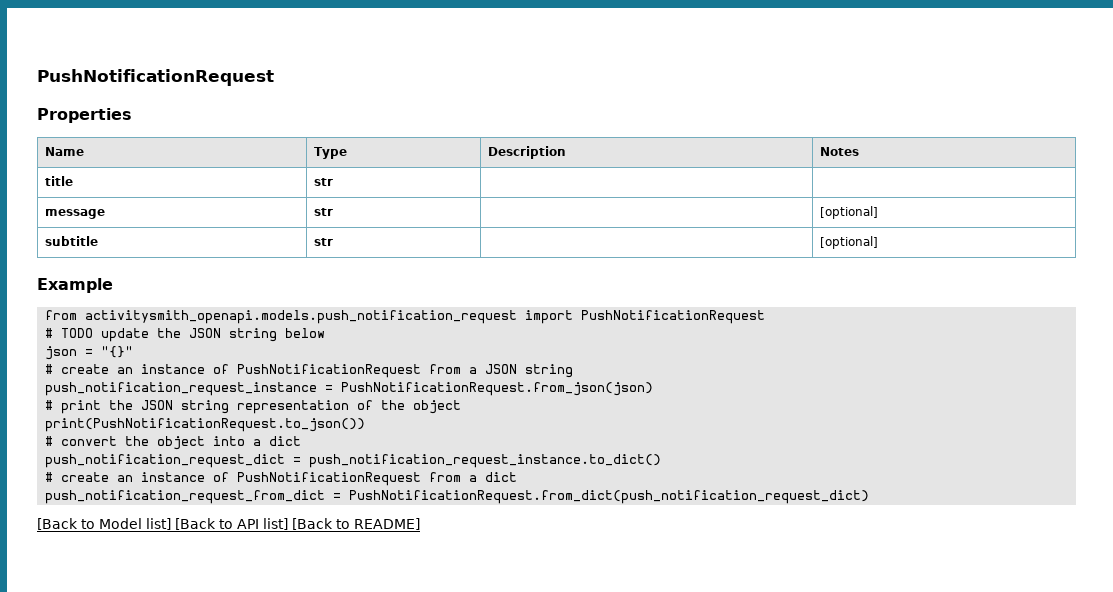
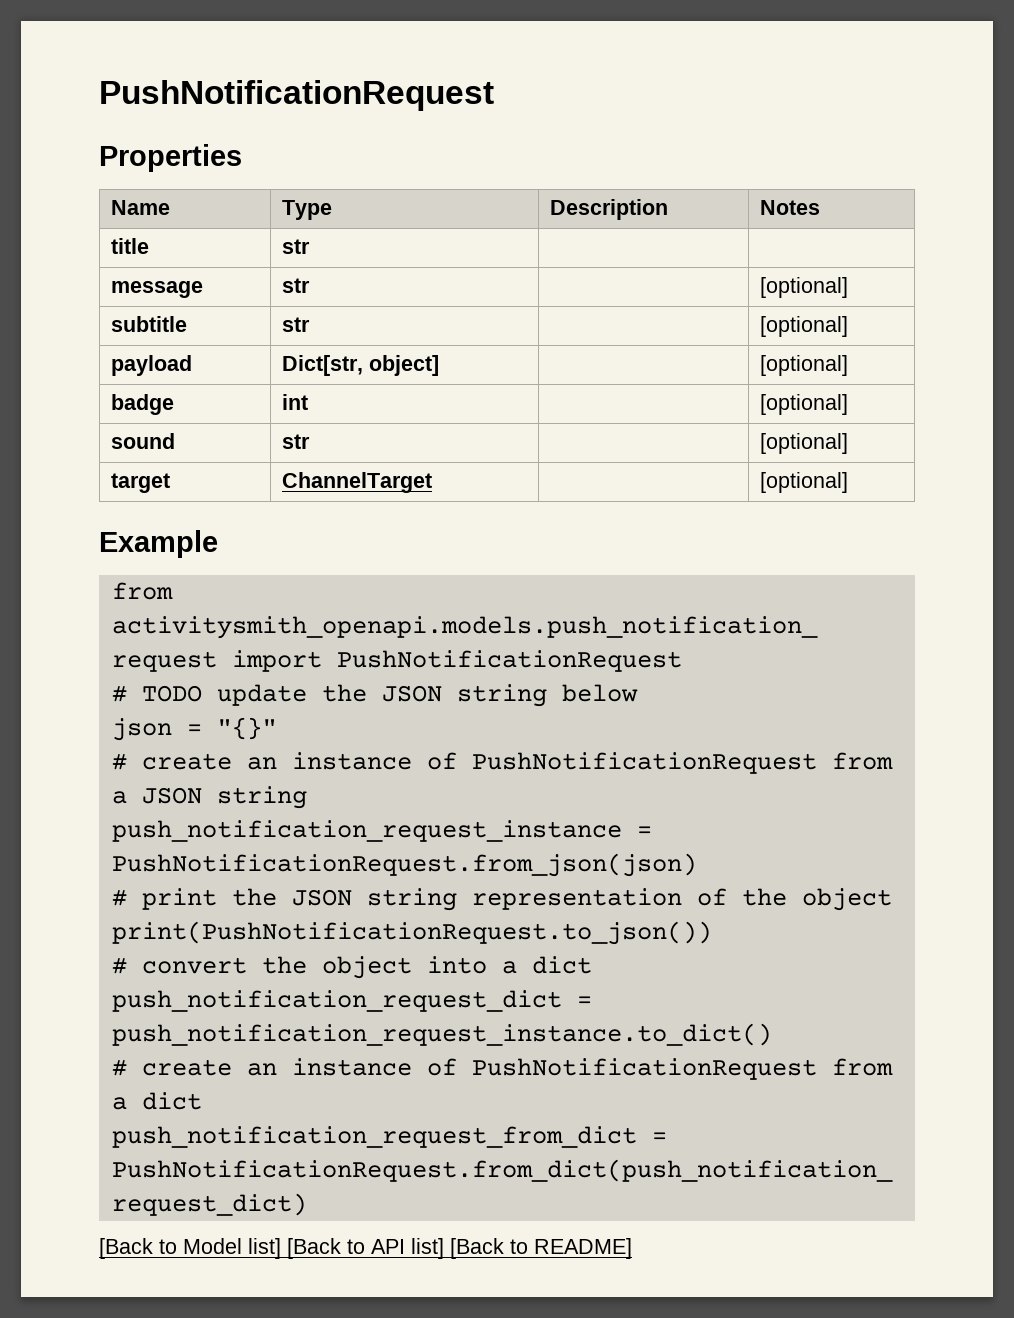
(878, 242) none -> [111,355,193,376] [282,355,440,376] [760,355,849,376] [111,394,175,415] [282,394,309,410] [760,394,849,415] [111,433,176,449] [282,434,311,449] [760,433,849,454] [111,473,171,493] [282,472,433,493] [760,472,849,493] // payload | Dict[str, object] | | [optional] // badge | int | | [optional] // sound | str | | [optional] // target | ChannelTarget | | [optional]

